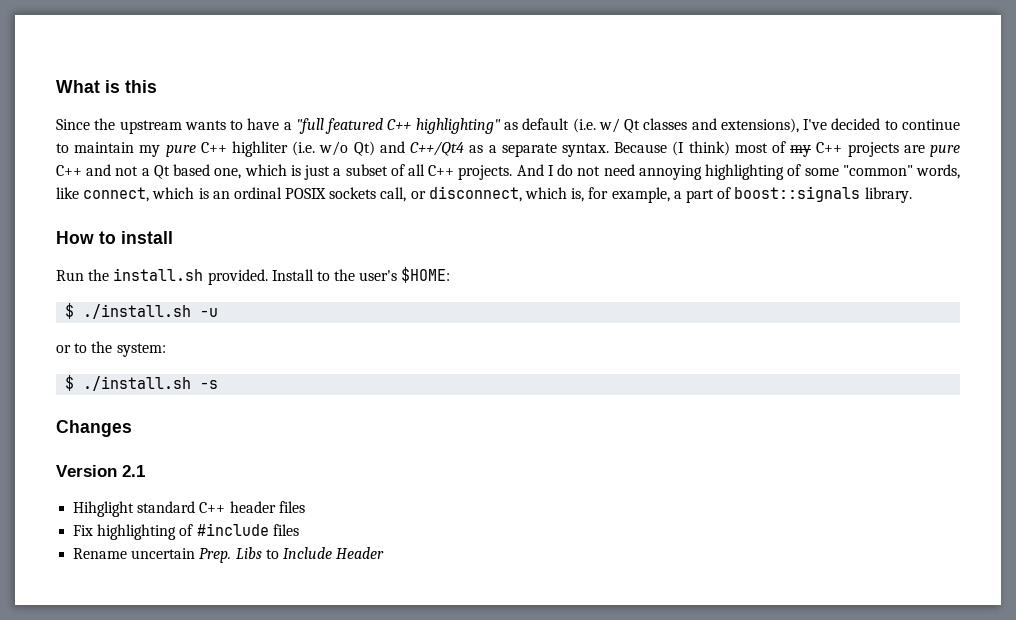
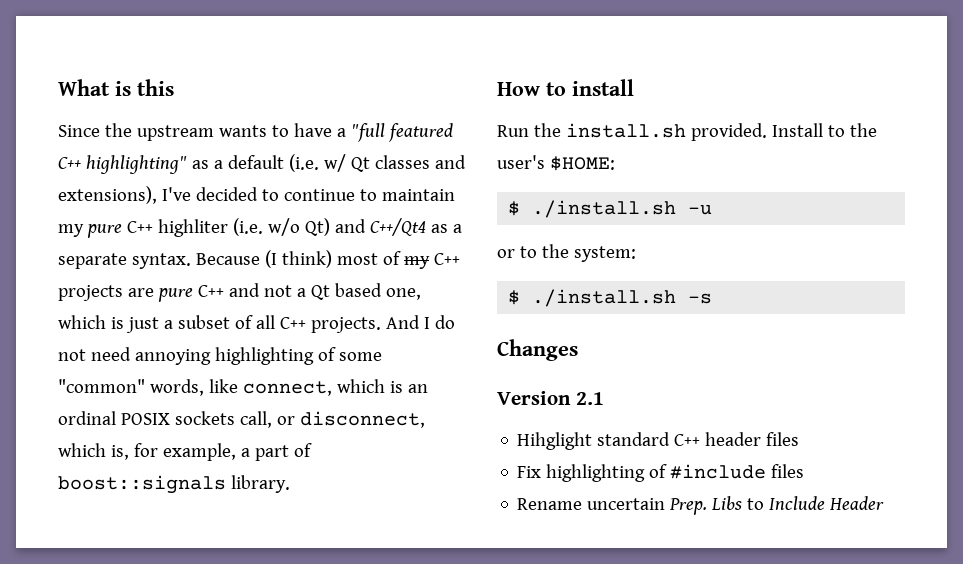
(518, 126) none -> [213,160,223,169] a

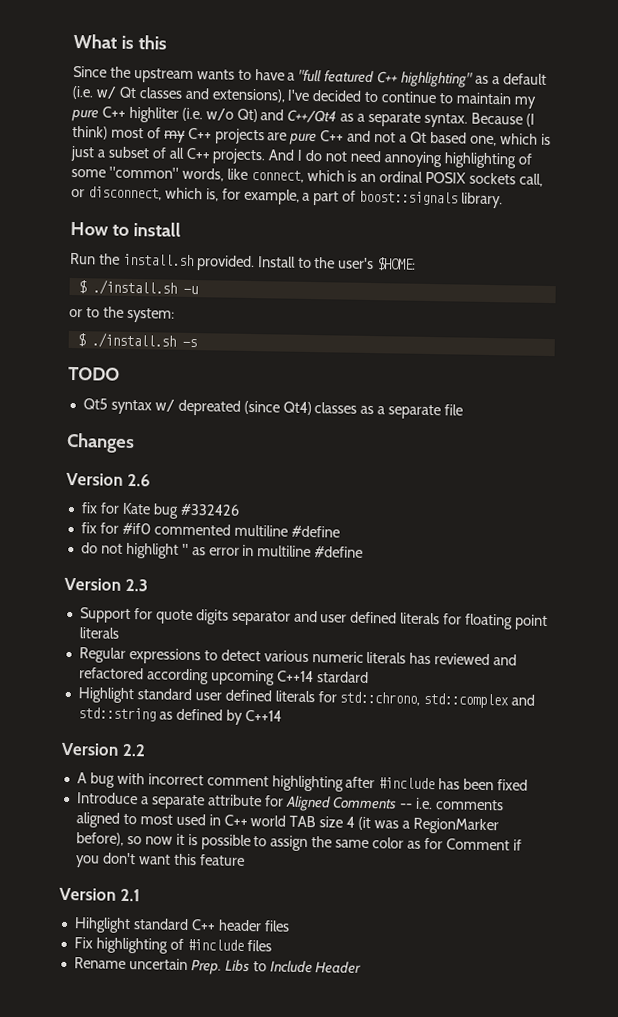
[497,339,578,361] Changes -> [68,366,120,381] [82,398,464,420] [66,432,135,454] [66,472,151,487] [80,502,240,519] [80,522,340,538] [80,542,364,559] [64,577,148,592] [79,607,549,631] [78,627,119,639] [78,647,518,666] [78,667,369,686] [77,687,536,709] [77,707,282,725] [61,742,146,757] [76,772,529,792] [76,792,505,812] [75,812,499,835] [75,832,522,852] [74,852,245,868] TODO // Qt5 syntax w/ depreated (since Qt4) classes as a separate file // Changes // Version 2.6 // fix for Kate bug #332426 // fix for #if0 commented multiline #define // do not highlight '' as error in multiline #define // Version 2.3 // Support for quote digits separator and user defined literals for floating point literals // Regular expressions to detect various numeric literals has reviewed and refactored according upcoming C++14 stardard // Highlight standard user defined literals for std::chrono, std::complex and std::string as defined by C++14 // Version 2.2 // A bug with incorrect comment highlighting after #include has been fixed // Introduce a separate attribute for Aligned Comments -- i.e. comments aligned to most used in C++ world TAB size 4 (it was a RegionMarker before), so now it is possible to assign the same color as for Comment if you don't want this feature

